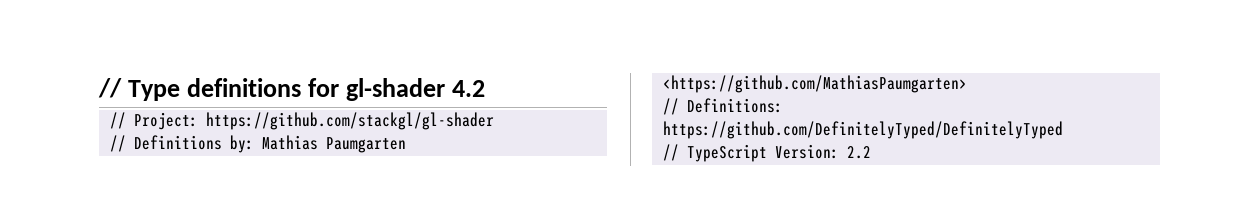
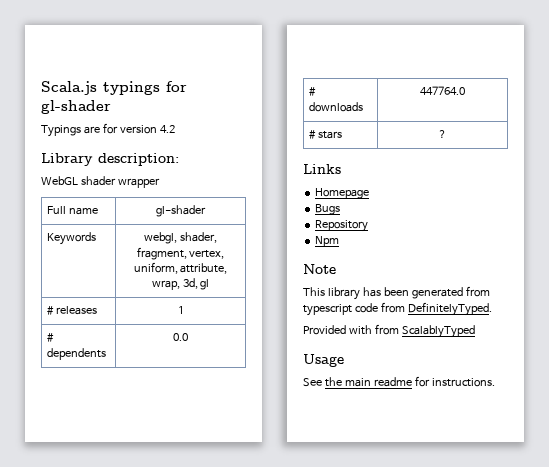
[98,78,302,101] // Type definitions -> [41,81,160,95] Scala.js typings
[452,80,486,97] [110,112,495,130] [110,135,407,153] [663,75,968,93] [663,98,784,115] [663,121,1064,139] [663,144,872,162] 4.2 // // Project: https://github.com/stackgl/gl-shader // // Definitions by: Mathias Paumgarten <https://github.com/MathiasPaumgarten> // // Definitions: https://github.com/DefinitelyTyped/DefinitelyTyped // // TypeScript Version: 2.2 -> [41,123,175,137] [41,153,179,166] [41,176,160,188] [47,206,99,215] [156,205,206,217] [47,232,97,245] [144,232,217,244] [136,247,225,260] [133,262,228,274] [151,278,210,290] [47,306,98,315] [177,306,184,314] [47,333,55,342] [47,348,107,360] [173,333,188,341] [309,87,317,96] [309,102,364,112] [420,86,465,95] [309,130,343,139] [439,130,446,138] [303,164,341,174] [315,188,370,199] [315,204,341,215] [315,220,369,232] [315,236,340,247] [303,264,336,274] [303,286,490,300] [303,302,492,316] [303,324,475,338] [303,354,344,367] [303,376,495,387] // Typings are for version 4.2 // Library description: // WebGL shader wrapper // Full name | gl-shader // Keywords | webgl, shader, fragment, vertex, uniform, attribute, wrap, 3d, gl // # releases | 1 // # dependents | 0.0 // # downloads | 447764.0 // # stars | ? // Links // Homepage // Bugs // Repository // Npm // Note // This library has been generated from typescript code from DefinitelyTyped. // Provided with from ScalablyTyped // Usage // See the main readme for instructions.

